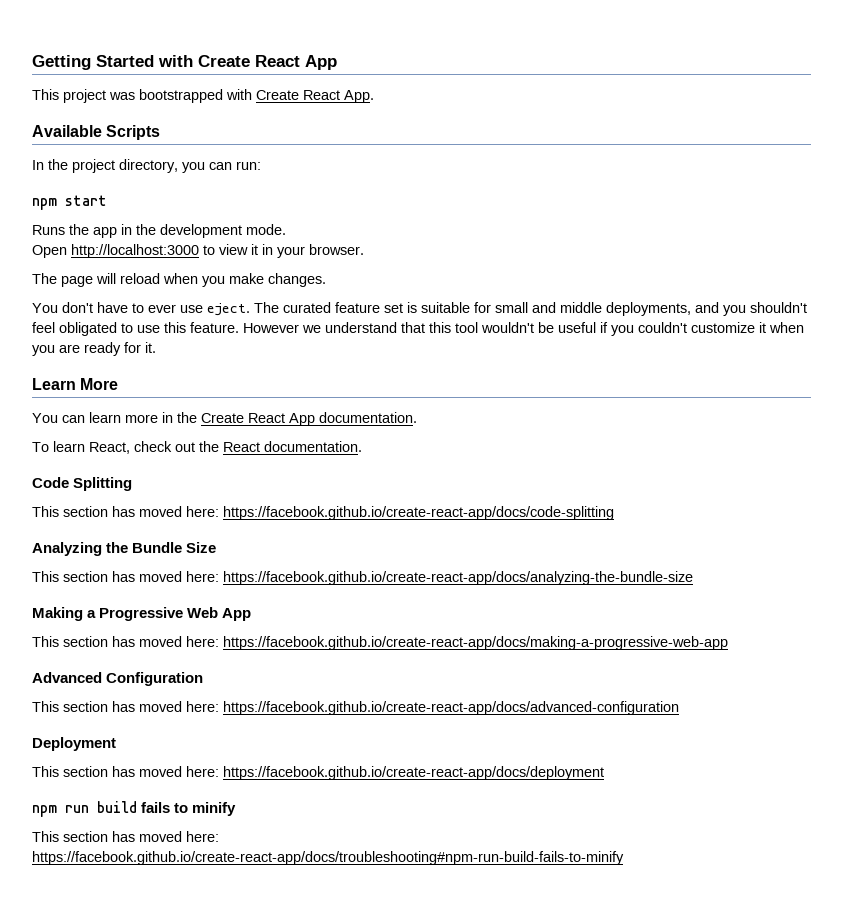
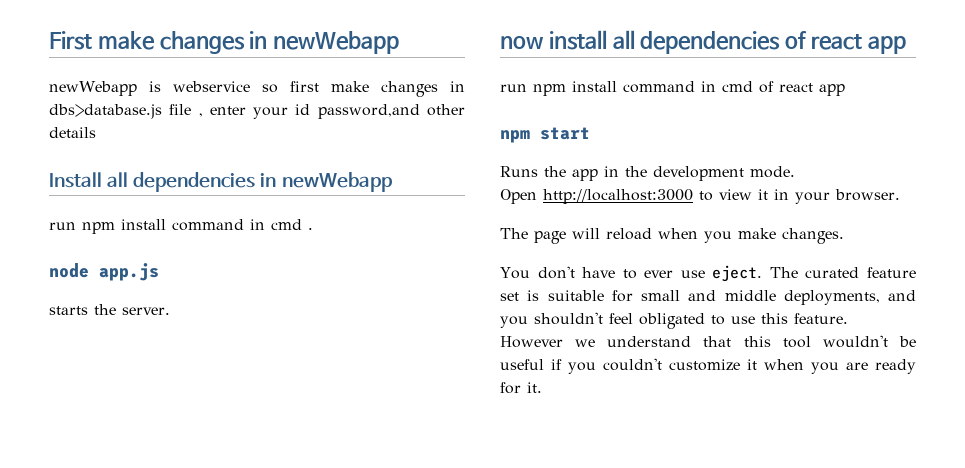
[32,55,337,70] [32,89,374,103] [32,125,161,140] [32,159,261,173] Getting Started with Create React App // This project was bootstrapped with Create React App. // Available Scripts // In the project directory, you can run: -> [49,31,400,54] [49,81,466,97] [49,104,465,119] [49,127,96,138] [49,172,392,192] [49,219,313,234] [49,263,159,281] [49,304,170,315] [500,30,906,54] [500,81,845,96] First make changes in newWebapp // newWebapp is webservice so first make changes in dbs>database.js file , enter your id password,and other details // Install all dependencies in newWebapp // run npm install command in cmd . // node app.js // starts the server. // now install all dependencies of react app // run npm install command in cmd of react app
[32,378,119,390] [32,412,417,426] [32,441,362,454] [32,477,133,491] [32,506,614,520] [32,542,217,556] [32,571,693,585] [32,607,252,621] [32,636,728,650] [32,672,204,686] [32,701,679,715] [32,737,116,751] [32,766,604,780] [32,801,237,817] [32,831,219,842] [32,851,624,865] // Learn More // You can learn more in the Create React App documentation. // To learn React, check out the React documentation. // Code Splitting // This section has moved here: https://facebook.github.io/create-react-app/docs/code-splitting // Analyzing the Bundle Size // This section has moved here: https://facebook.github.io/create-react-app/docs/analyzing-the-bundle-size // Making a Progressive Web App // This section has moved here: https://facebook.github.io/create-react-app/docs/making-a-progressive-web-app // Advanced Configuration // This section has moved here: https://facebook.github.io/create-react-app/docs/advanced-configuration // Deployment // This section has moved here: https://facebook.github.io/create-react-app/docs/deployment // npm run build fails to minify // This section has moved here: https://facebook.github.io/create-react-app/docs/troubleshooting#npm-run-build-fails-to-minify -> (542, 387) none

